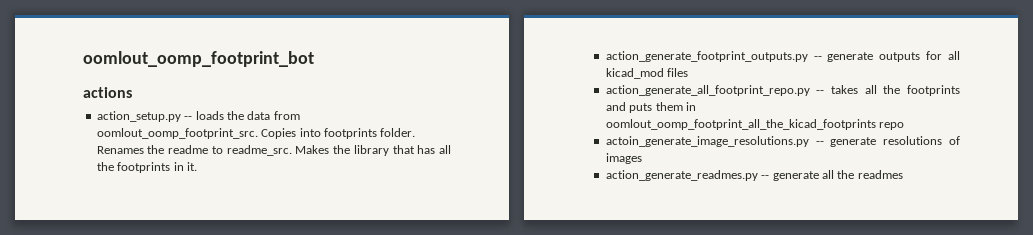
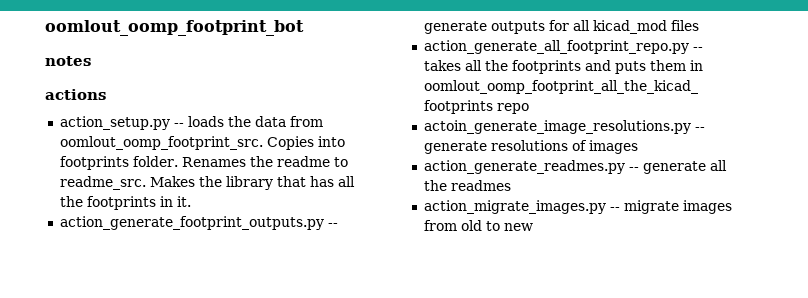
(314, 59) none -> [45,56,91,66] // notes
(903, 174) none -> [423,200,732,214] [423,220,533,231] // action_migrate_images.py -- migrate images from old to new

